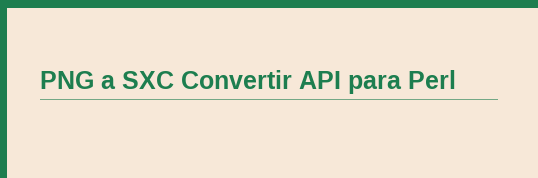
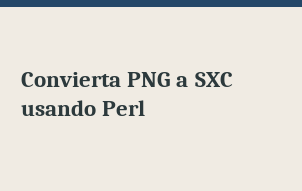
(40, 80) none -> [21,72,121,87] Convierta
[181,70,402,94] Convertir API para -> [21,100,96,116] usando

